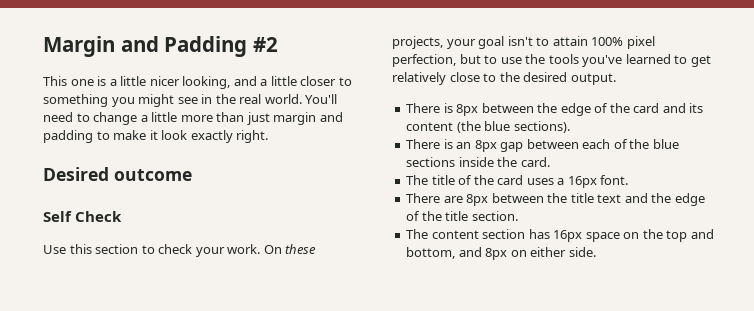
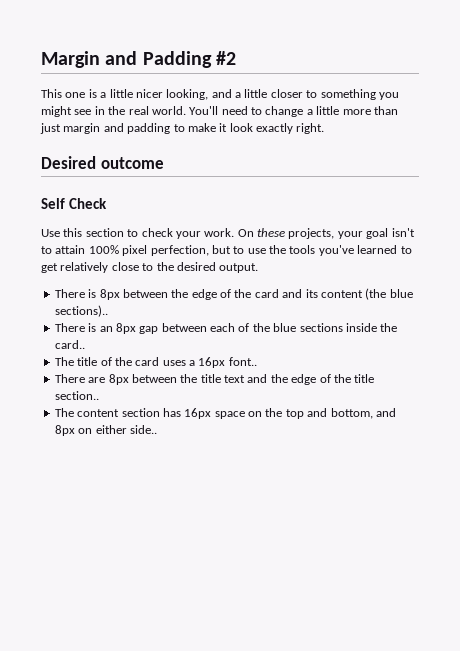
[513,121,570,133] sections). -> [54,305,108,317] sections)..
[520,157,550,167] card. -> [54,340,85,349] card..
[600,175,629,185] font. -> [228,357,257,366] font..
[471,211,518,221] section. -> [54,391,99,400] section..
[568,247,596,257] side. -> [129,425,157,434] side..

